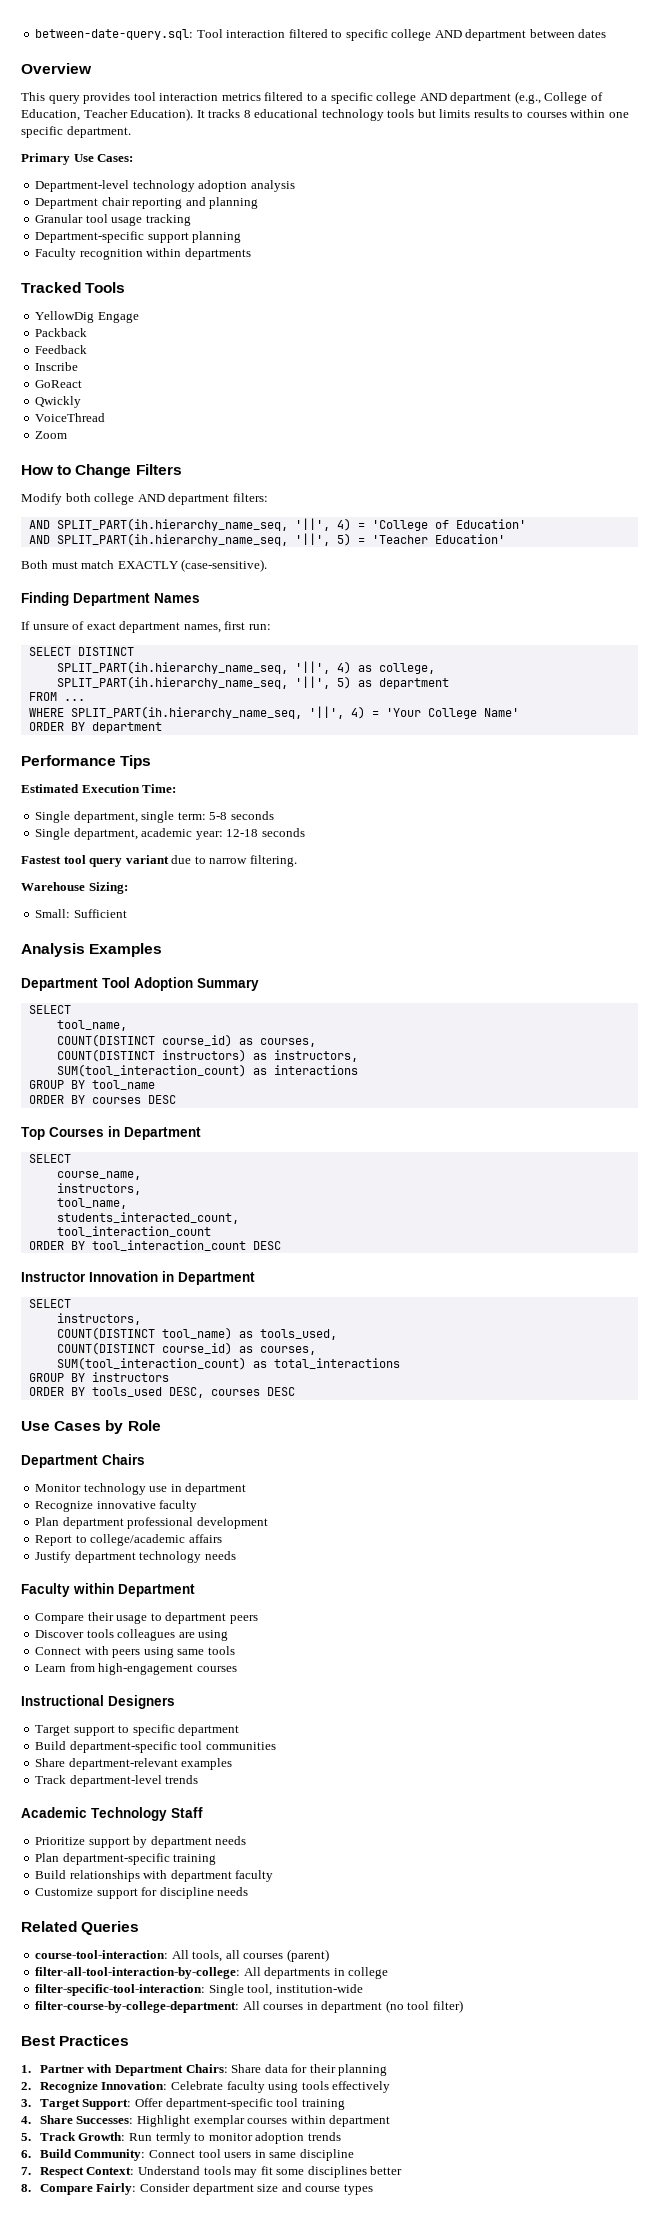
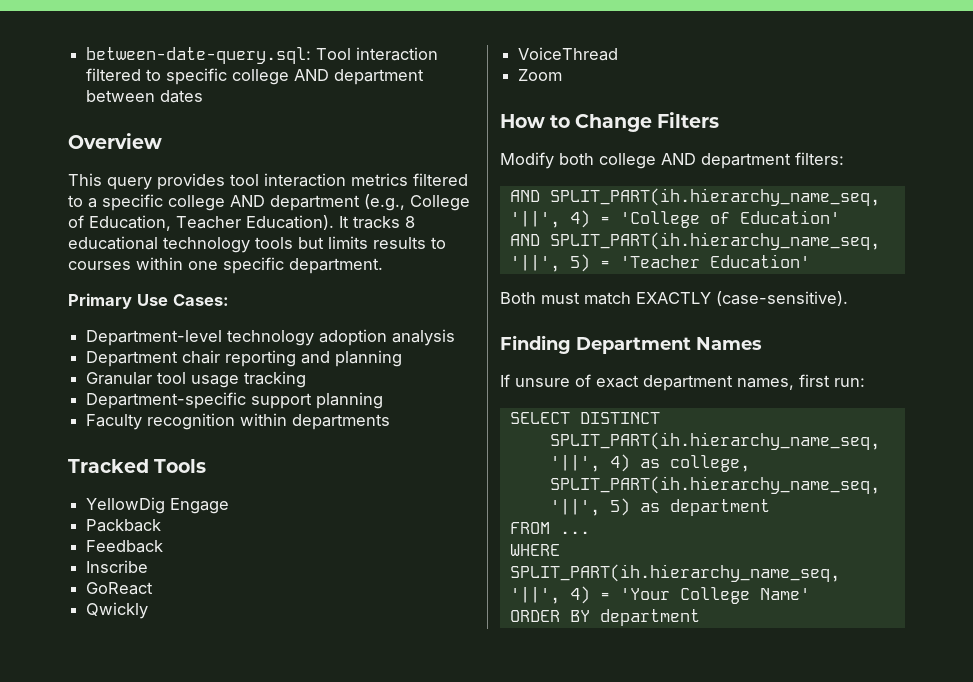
[21,755,152,769] [21,784,177,793] [35,811,274,823] [35,828,305,840] [21,855,297,867] [21,882,128,894] [35,909,127,918] [21,943,163,957] [21,977,259,991] [28,1005,71,1014] [56,1020,127,1031] [56,1034,316,1047] [56,1049,358,1062] [56,1064,358,1077] [28,1080,155,1090] [28,1095,176,1104] [21,1126,201,1140] [28,1154,71,1163] [56,1171,141,1180] [56,1183,141,1195] [56,1198,127,1209] [56,1212,239,1224] [56,1226,211,1237] [28,1240,281,1251] [21,1271,255,1285] [28,1299,71,1308] [56,1313,141,1325] [56,1327,337,1340] [56,1342,316,1355] [56,1357,400,1370] [28,1372,169,1382] [28,1387,295,1398] [21,1420,161,1434] [21,1454,145,1468] [35,1483,247,1495] [35,1500,198,1512] [35,1517,268,1529] [35,1534,222,1546] [35,1551,236,1563] [21,1583,195,1597] [35,1612,258,1624] [35,1629,229,1641] [35,1646,235,1658] [35,1663,237,1675] [21,1695,175,1709] [35,1724,240,1736] [35,1741,276,1753] [35,1758,233,1770] [35,1775,199,1787] [21,1807,203,1821] [35,1836,247,1848] [35,1853,217,1865] [35,1870,274,1882] [35,1887,249,1899] [21,1921,140,1935] [35,1949,329,1962] [35,1967,389,1979] [35,1984,363,1996] [35,2000,463,2013] [21,2035,130,2046] [21,2064,388,2076] [21,2081,391,2093] [21,2098,345,2110] [21,2115,391,2127] [21,2132,341,2144] [21,2149,354,2161] [21,2166,403,2178] [21,2183,373,2195] // Performance Tips // Estimated Execution Time: // Single department, single term: 5-8 seconds // Single department, academic year: 12-18 seconds // Fastest tool query variant due to narrow filtering. // Warehouse Sizing: // Small: Sufficient // Analysis Examples // Department Tool Adoption Summary // SELECT // tool_name, // COUNT(DISTINCT course_id) as courses, // COUNT(DISTINCT instructors) as instructors, // SUM(tool_interaction_count) as interactions // GROUP BY tool_name // ORDER BY courses DESC // Top Courses in Department // SELECT // course_name, // instructors, // tool_name, // students_interacted_count, // tool_interaction_count // ORDER BY tool_interaction_count DESC // Instructor Innovation in Department // SELECT // instructors, // COUNT(DISTINCT tool_name) as tools_used, // COUNT(DISTINCT course_id) as courses, // SUM(tool_interaction_count) as total_interactions // GROUP BY instructors // ORDER BY tools_used DESC, courses DESC // Use Cases by Role // Department Chairs // Monitor technology use in department // Recognize innovative faculty // Plan department professional development // Report to college/academic affairs // Justify department technology needs // Faculty within Department // Compare their usage to department peers // Discover tools colleagues are using // Connect with peers using same tools // Learn from high-engagement courses // Instructional Designers // Target support to specific department // Build department-specific tool communities // Share department-relevant examples // Track department-level trends // Academic Technology Staff // Prioritize support by department needs // Plan department-specific training // Build relationships with department faculty // Customize support for discipline needs // Related Queries // course-tool-interaction: All tools, all courses (parent) // filter-all-tool-interaction-by-college: All departments in college // filter-specific-tool-interaction: Single tool, institution-wide // filter-course-by-college-department: All courses in department (no tool filter) // Best Practices // 1. Partner with Department Chairs: Share data for their planning // 2. Recognize Innovation: Celebrate faculty using tools effectively // 3. Target Support: Offer department-specific tool training // 4. Share Successes: Highlight exemplar courses within department // 5. Track Growth: Run termly to monitor adoption trends // 6. Build Community: Connect tool users in same discipline // 7. Respect Context: Understand tools may fit some disciplines better // 8. Compare Fairly: Consider department size and course types -> (700, 617) none

